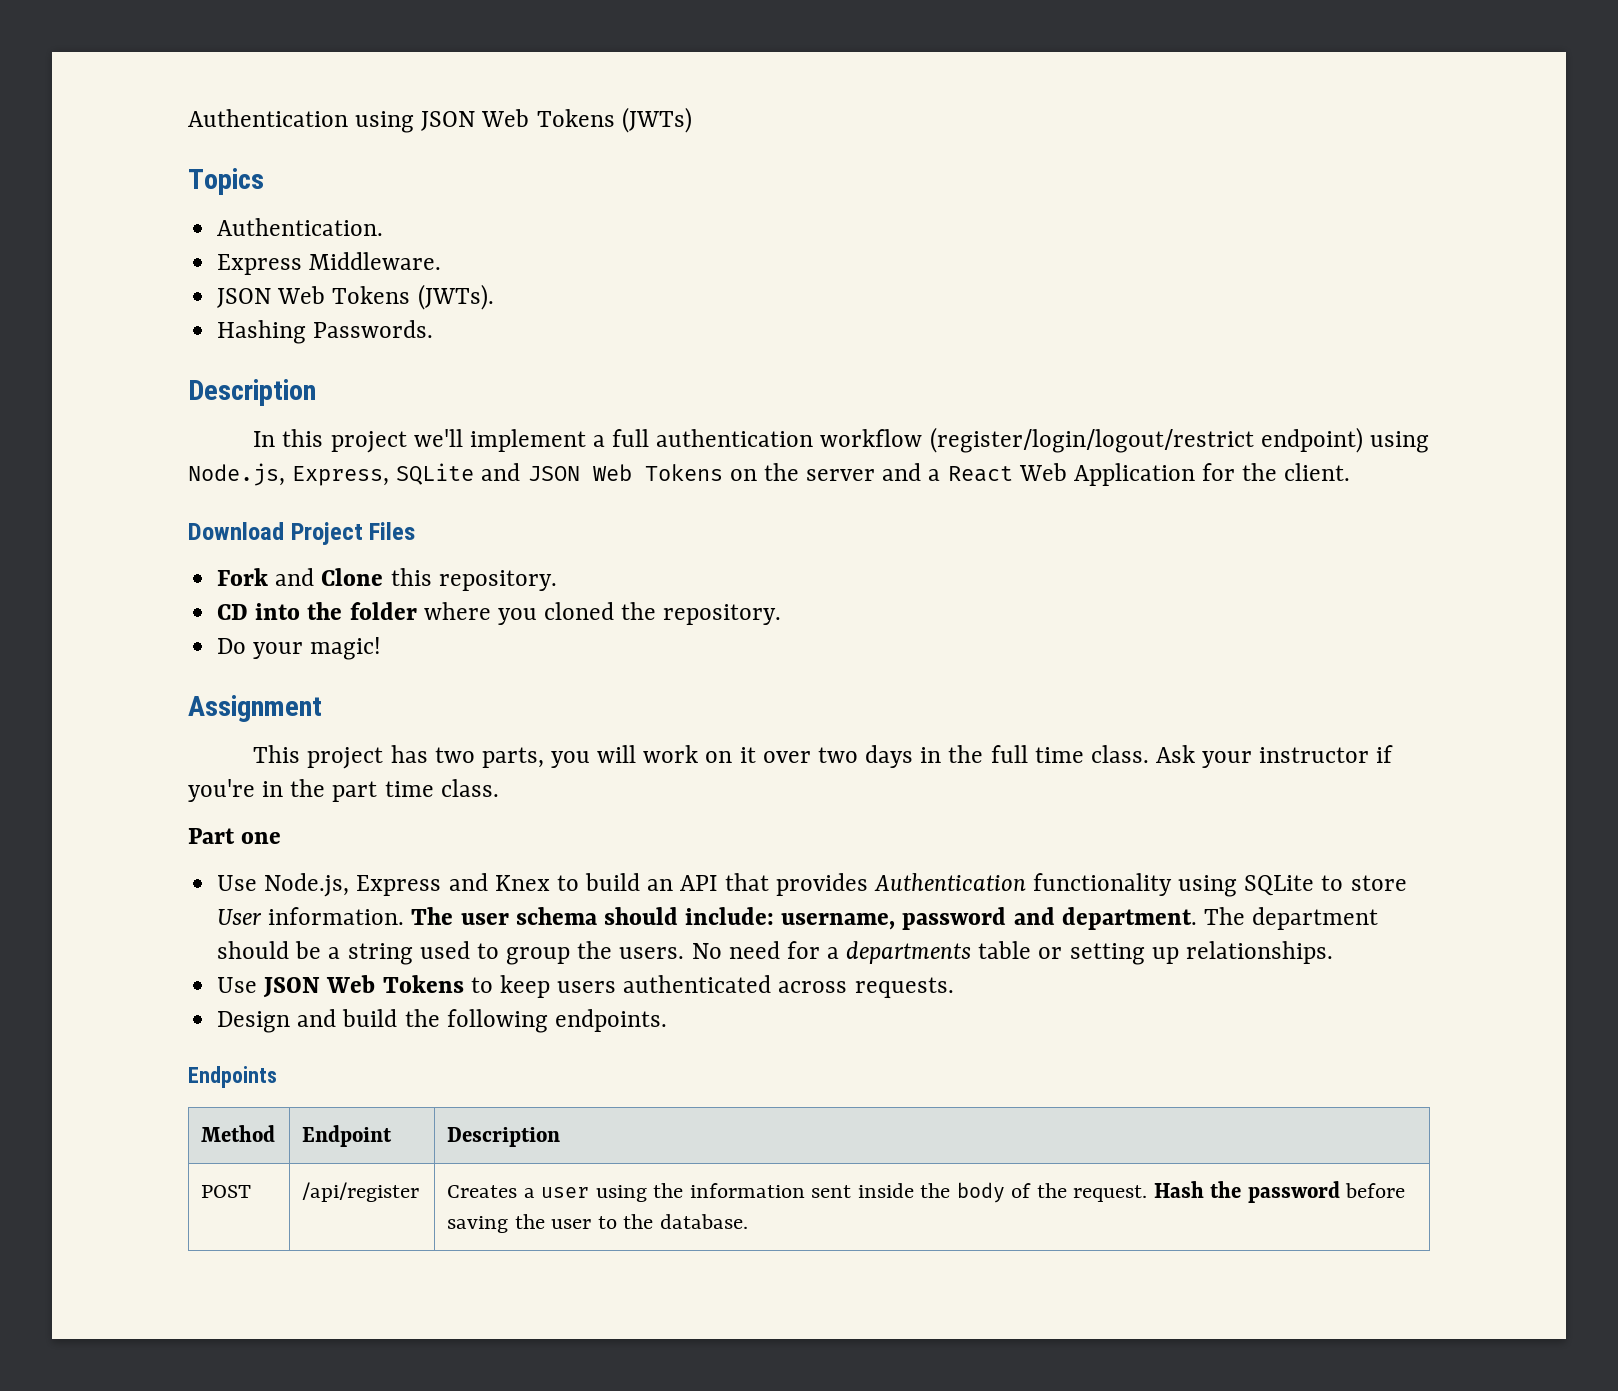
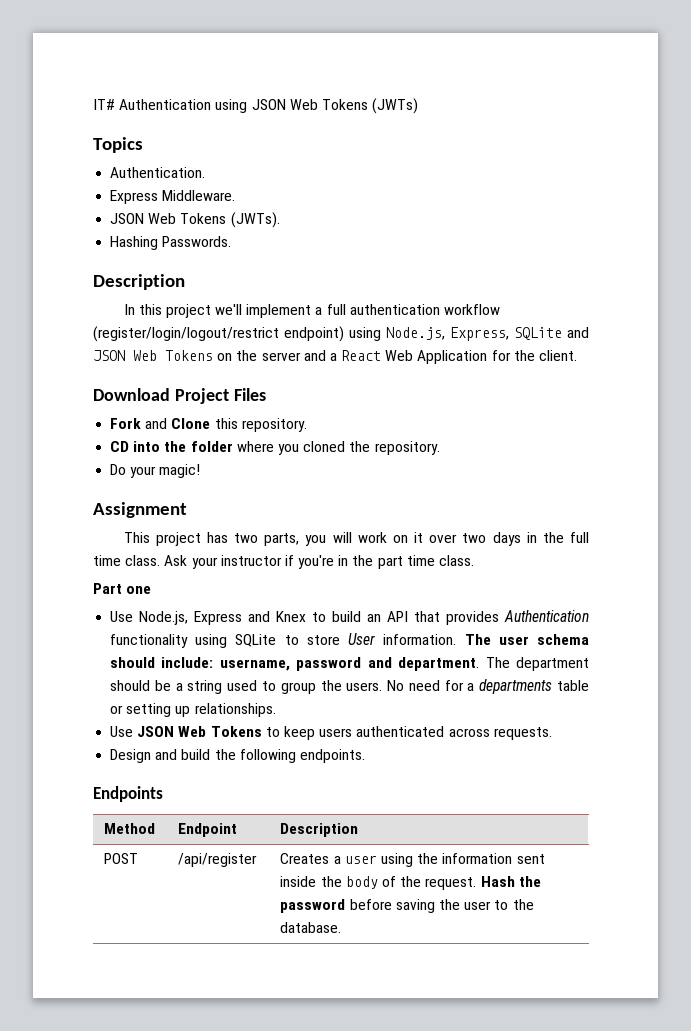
(188, 118) none -> [93,99,115,110] IT#

